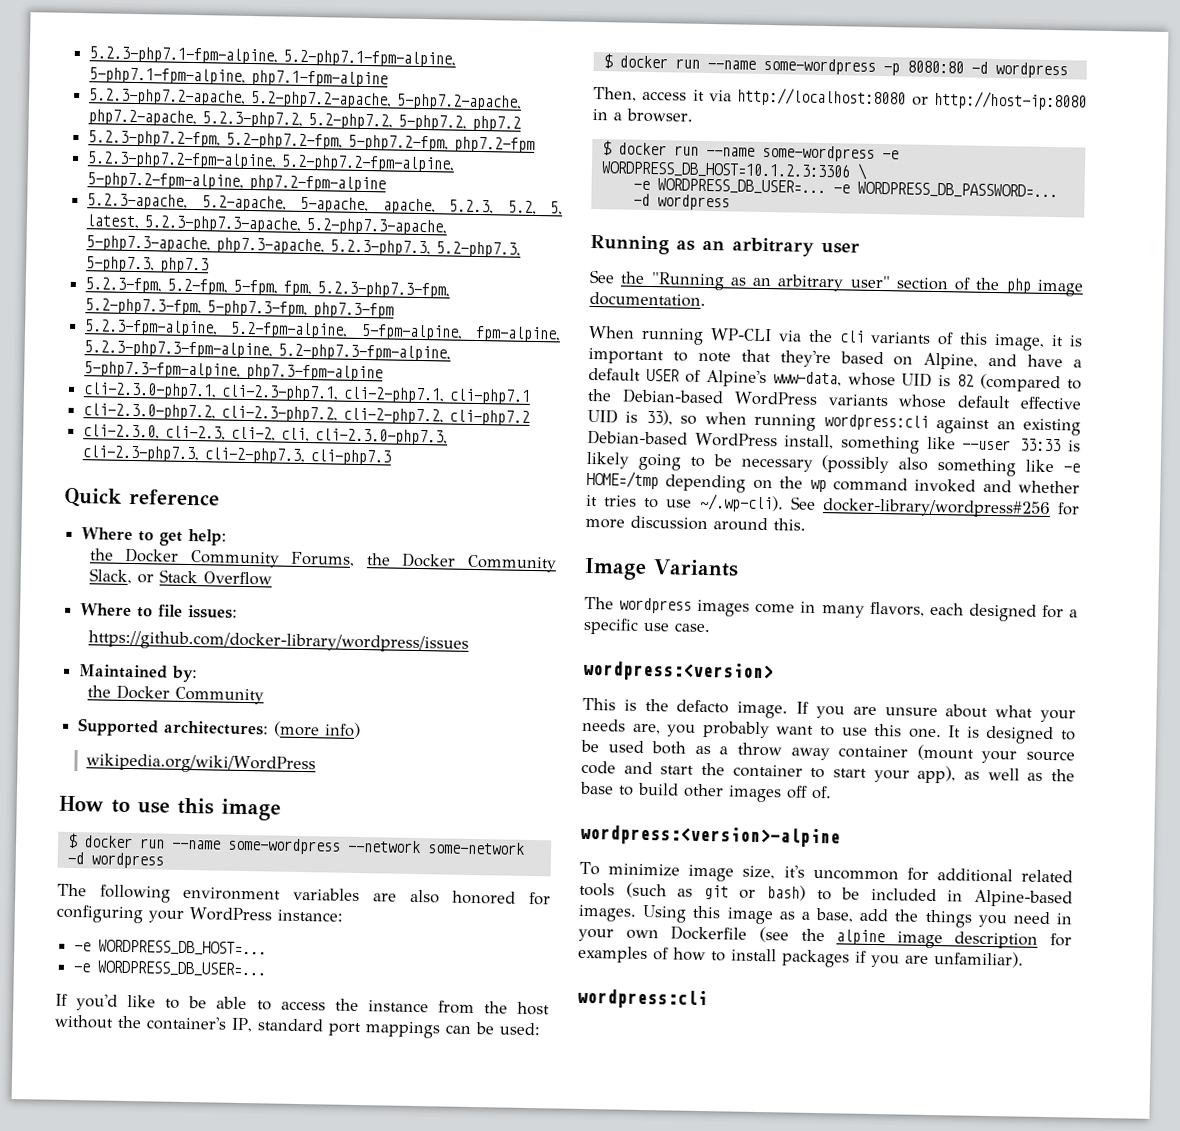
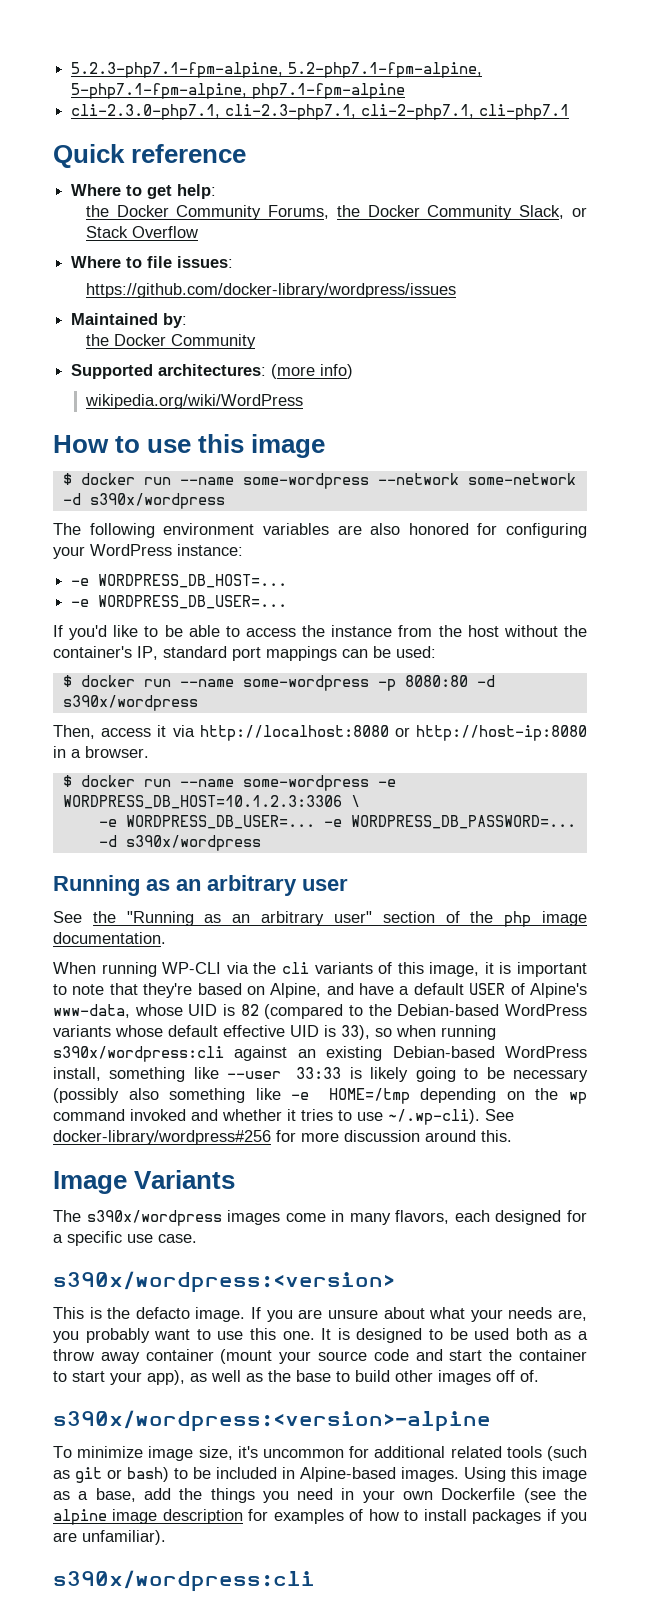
[88,88,523,111] [88,109,522,132] [88,130,536,153] [87,151,456,173] [87,172,387,193] [87,193,564,216] [86,214,448,236] [86,235,522,258] [86,256,210,274] [85,277,451,299] [85,298,395,319] [84,319,561,343] [84,340,452,362] [84,361,384,382] [83,382,532,405] [83,403,531,426] [83,424,449,446] [82,445,392,466] 5.2.3-php7.2-apache, 5.2-php7.2-apache, 5-php7.2-apache, php7.2-apache, 5.2.3-php7.2, 5.2-php7.2, 5-php7.2, php7.2 // 5.2.3-php7.2-fpm, 5.2-php7.2-fpm, 5-php7.2-fpm, php7.2-fpm // 5.2.3-php7.2-fpm-alpine, 5.2-php7.2-fpm-alpine, 5-php7.2-fpm-alpine, php7.2-fpm-alpine // 5.2.3-apache, 5.2-apache, 5-apache, apache, 5.2.3, 5.2, 5, latest, 5.2.3-php7.3-apache, 5.2-php7.3-apache, 5-php7.3-apache, php7.3-apache, 5.2.3-php7.3, 5.2-php7.3, 5-php7.3, php7.3 // 5.2.3-fpm, 5.2-fpm, 5-fpm, fpm, 5.2.3-php7.3-fpm, 5.2-php7.3-fpm, 5-php7.3-fpm, php7.3-fpm // 5.2.3-fpm-alpine, 5.2-fpm-alpine, 5-fpm-alpine, fpm-alpine, 5.2.3-php7.3-fpm-alpine, 5.2-php7.3-fpm-alpine, 5-php7.3-fpm-alpine, php7.3-fpm-alpine // cli-2.3.0-php7.1, cli-2.3-php7.1, cli-2-php7.1, cli-php7.1 // cli-2.3.0-php7.2, cli-2.3-php7.2, cli-2-php7.2, cli-php7.2 // cli-2.3.0, cli-2.3, cli-2, cli, cli-2.3.0-php7.3, cli-2.3-php7.3, cli-2-php7.3, cli-php7.3 -> [71,104,570,120] cli-2.3.0-php7.1, cli-2.3-php7.1, cli-2-php7.1, cli-php7.1
[90,852,164,869] wordpress -> [89,493,225,509] s390x/wordpress
[994,61,1068,79] wordpress -> [62,695,198,711] s390x/wordpress
[656,194,730,211] wordpress -> [125,835,261,851] s390x/wordpress
[823,414,929,431] wordpress:cli -> [53,1046,224,1062] s390x/wordpress:cli
[619,597,693,614] wordpress -> [86,1210,222,1226] s390x/wordpress
[583,660,774,683] wordpress:<version> -> [53,1271,395,1293] s390x/wordpress:<version>
[580,824,841,848] wordpress:<version>-alpine -> [53,1410,491,1432] s390x/wordpress:<version>-alpine
[577,988,708,1010] wordpress:cli -> [53,1570,315,1592] s390x/wordpress:cli

